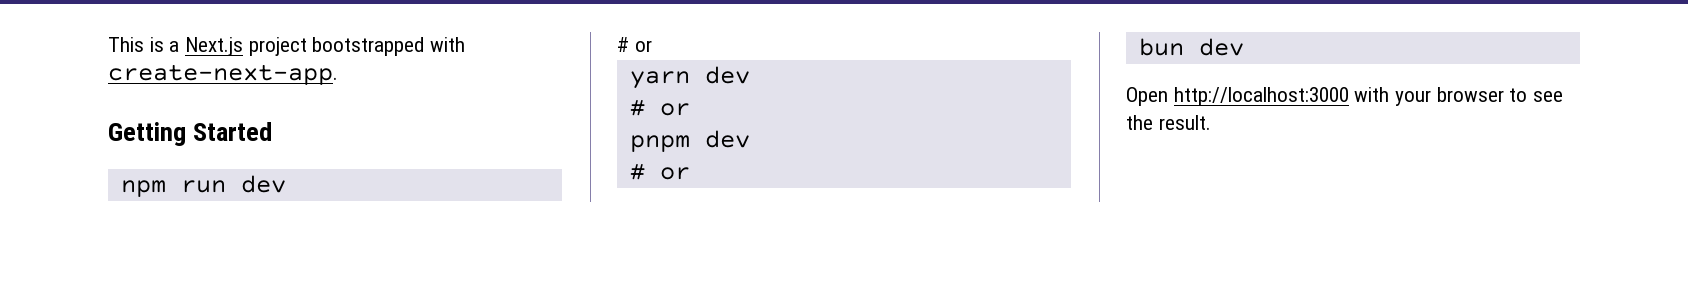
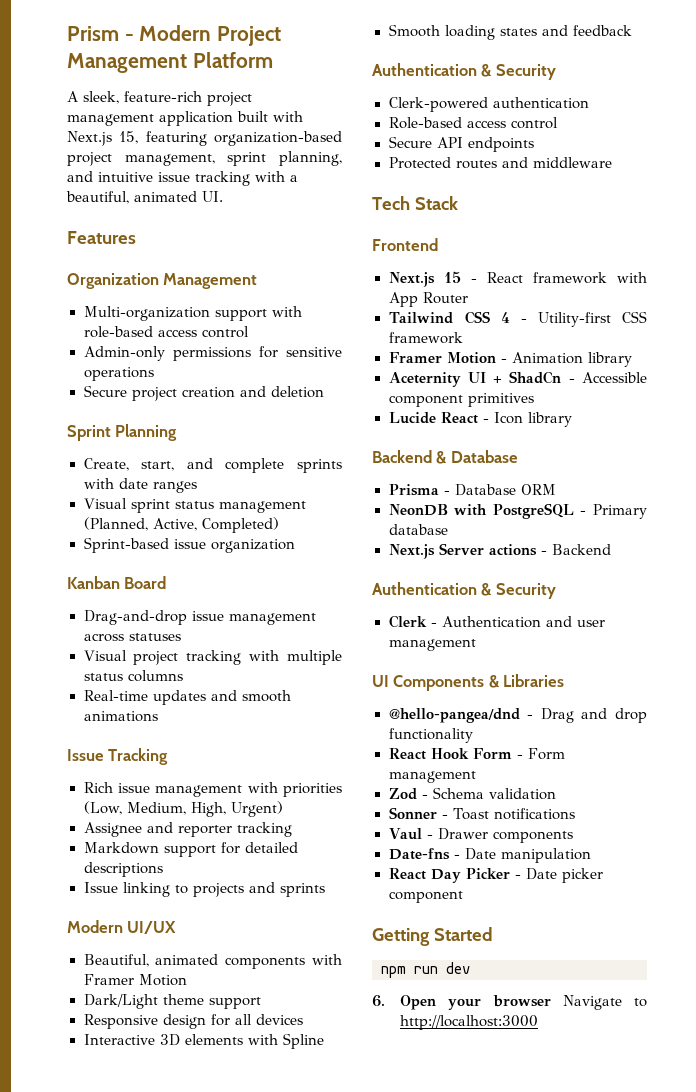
[108,37,466,56] [108,64,338,85] This is a Next.js project bootstrapped with create-next-app. -> [67,25,282,46] [67,52,273,73] [67,91,252,106] [67,111,303,126] [67,131,342,146] [67,151,342,166] [67,171,298,186] [66,191,223,204] [67,231,136,244] [67,273,258,289] [83,306,302,321] [83,326,249,338] [83,346,342,361] [83,367,154,381] [83,385,324,401] [67,424,178,441] [83,458,342,473] [83,478,197,493] [83,498,306,513] [83,517,279,533] [83,537,295,553] [67,576,167,589] [83,610,316,625] [83,633,181,642] [83,650,342,665] [83,670,183,682] [83,690,291,705] [83,711,158,722] [67,748,169,765] [83,782,342,797] [83,801,284,817] [83,822,292,837] [83,842,298,857] [83,862,163,877] [83,882,325,897] [67,920,177,934] [83,954,342,969] [83,974,187,986] [83,994,261,1009] [83,1014,303,1029] [83,1033,324,1049] [388,24,632,40] [372,63,556,80] [388,97,589,112] [388,117,558,129] [388,136,534,152] [388,157,612,169] [372,196,458,210] [372,238,438,251] [388,271,647,287] [388,292,468,307] [388,311,647,327] [388,332,463,344] [388,352,632,367] [388,371,647,387] [388,393,534,407] [388,412,572,427] [372,450,518,464] [388,484,556,496] [388,503,647,519] [388,524,448,535] [388,543,611,559] [372,582,556,599] [388,615,605,628] [388,639,476,651] [372,674,565,691] [388,708,647,723] [388,728,473,743] [388,748,565,760] [388,771,476,783] [388,787,556,800] [388,807,576,820] [388,828,574,843] [388,848,591,863] [388,868,603,883] [388,891,463,903] Prism - Modern Project Management Platform // A sleek, feature-rich project management application built with Next.js 15, featuring organization-based project management, sprint planning, and intuitive issue tracking with a beautiful, animated UI. // Features // Organization Management // Multi-organization support with role-based access control // Admin-only permissions for sensitive operations // Secure project creation and deletion // Sprint Planning // Create, start, and complete sprints with date ranges // Visual sprint status management (Planned, Active, Completed) // Sprint-based issue organization // Kanban Board // Drag-and-drop issue management across statuses // Visual project tracking with multiple status columns // Real-time updates and smooth animations // Issue Tracking // Rich issue management with priorities (Low, Medium, High, Urgent) // Assignee and reporter tracking // Markdown support for detailed descriptions // Issue linking to projects and sprints // Modern UI/UX // Beautiful, animated components with Framer Motion // Dark/Light theme support // Responsive design for all devices // Interactive 3D elements with Spline // Smooth loading states and feedback // Authentication & Security // Clerk-powered authentication // Role-based access control // Secure API endpoints // Protected routes and middleware // Tech Stack // Frontend // Next.js 15 - React framework with App Router // Tailwind CSS 4 - Utility-first CSS framework // Framer Motion - Animation library // Aceternity UI + ShadCn - Accessible component primitives // Lucide React - Icon library // Backend & Database // Prisma - Database ORM // NeonDB with PostgreSQL - Primary database // Next.js Server actions - Backend // Authentication & Security // Clerk - Authentication and user management // UI Components & Libraries // @hello-pangea/dnd - Drag and drop functionality // React Hook Form - Form management // Zod - Schema validation // Sonner - Toast notifications // Vaul - Drawer components // Date-fns - Date manipulation // React Day Picker - Date picker component
[617,37,652,52] [629,66,750,89] [629,99,690,116] [629,130,750,152] [629,163,690,180] [1138,38,1244,56] [1126,87,1564,106] [1126,115,1211,130] # or // yarn dev // # or // pnpm dev // # or // bun dev // Open http://localhost:3000 with your browser to see the result. -> [372,995,647,1010] [400,1015,539,1030] 6. Open your browser Navigate to http://localhost:3000

